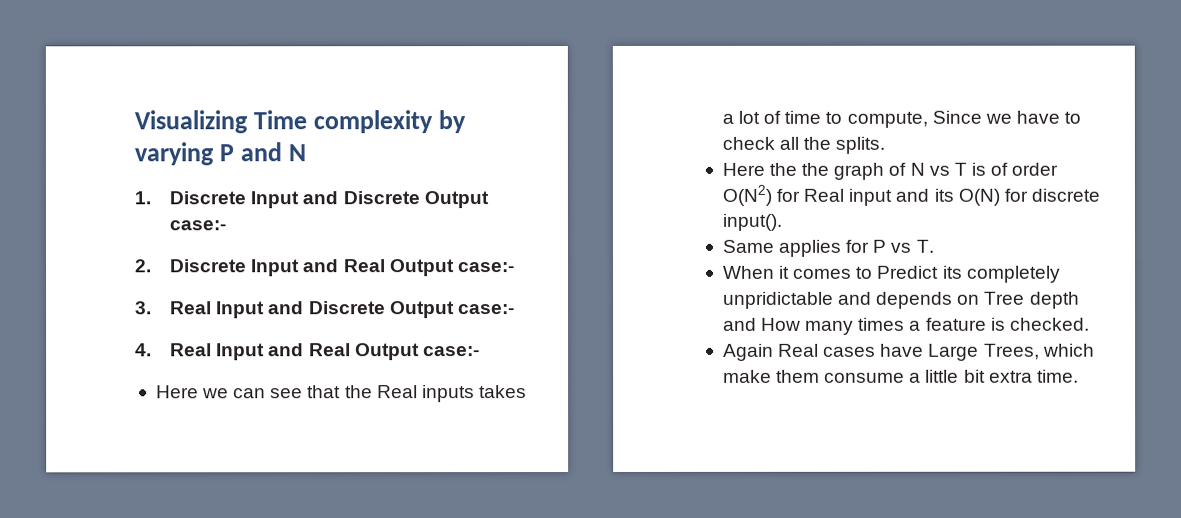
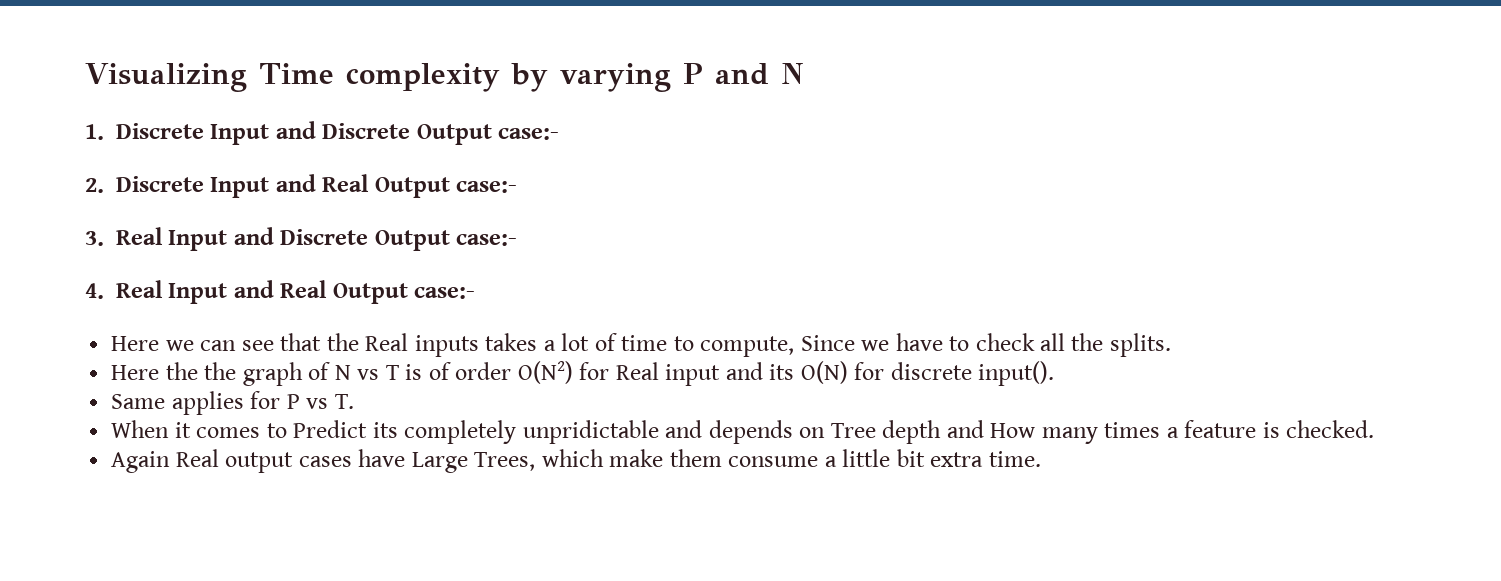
(820, 350) none -> [225,452,294,473] output

